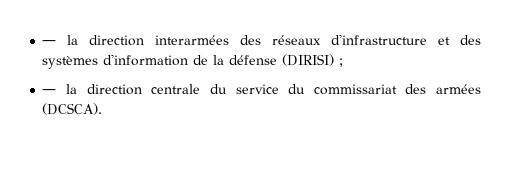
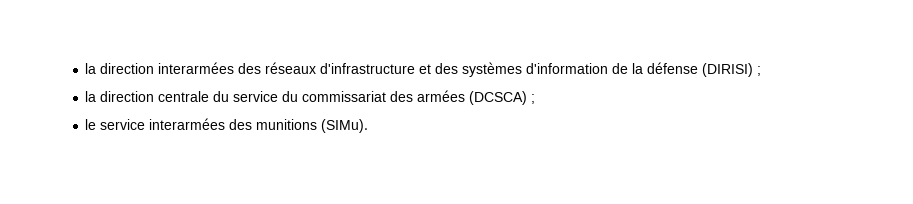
[42,40,57,45] ― -> (85, 68) none
[42,89,57,94] ― -> (762, 71) none
[42,103,103,115] (DCSCA). -> [469,91,536,105] [85,118,369,133] (DCSCA) ; // le service interarmées des munitions (SIMu).

